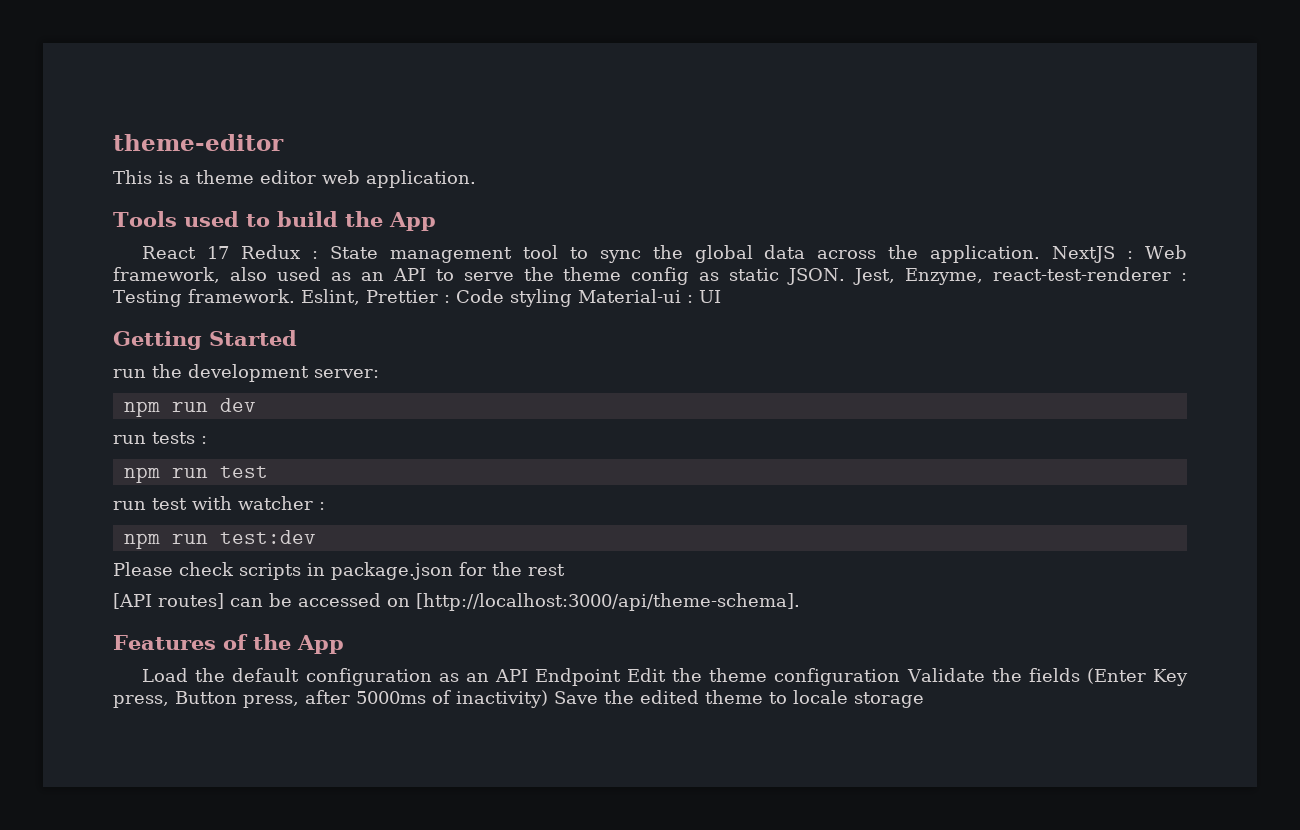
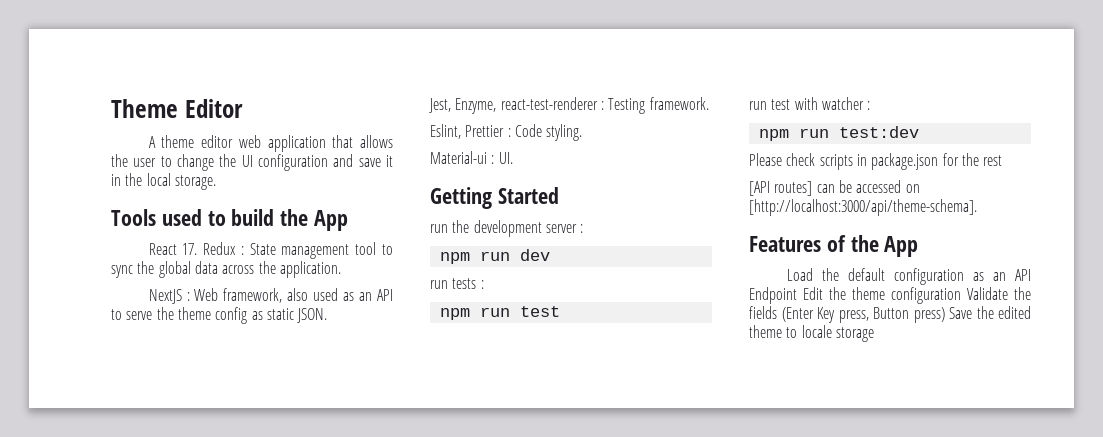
[113,134,284,151] [113,170,476,188] theme-editor // This is a theme editor web application. -> [111,99,243,118] [148,135,393,152] [111,154,393,171] [111,173,216,190] Theme Editor // A theme editor web application that allows the user to change the UI configuration and save it in the local storage.
[207,246,230,259] 17 -> [182,243,198,255] 17.
(1041, 254) none -> (341, 269) //
(846, 276) none -> (328, 315) //
(295, 296) none -> (709, 103) //
[509,289,572,307] styling -> [546,124,583,141] styling. //
[698,290,721,303] UI -> [498,152,513,164] UI.
[314,369,379,378] server: -> [545,224,584,233] server :
[243,690,548,708] press, after 5000ms of inactivity) -> [913,307,945,323] press)

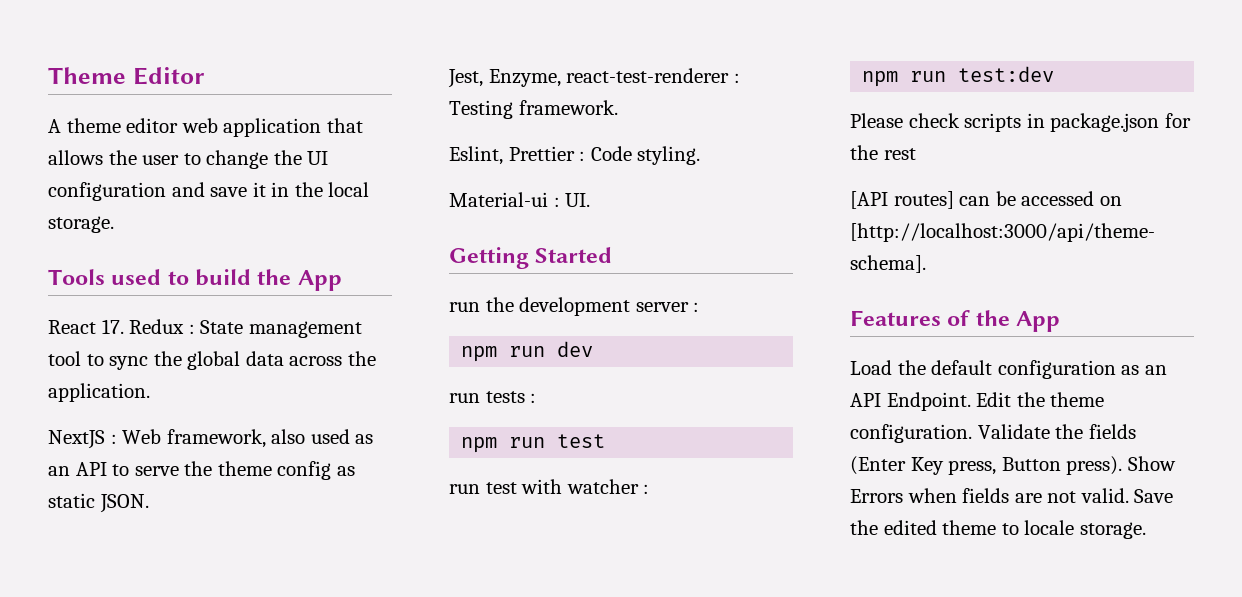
[749,287,797,304] Endpoint -> [886,392,971,411] Endpoint.
[891,287,961,304] configuration -> [850,424,972,443] configuration.
[913,307,945,323] press) -> [1066,456,1176,475] [850,488,1129,503] press). Show Errors when fields are not valid.
[835,327,874,342] storage -> [1079,522,1146,539] storage.

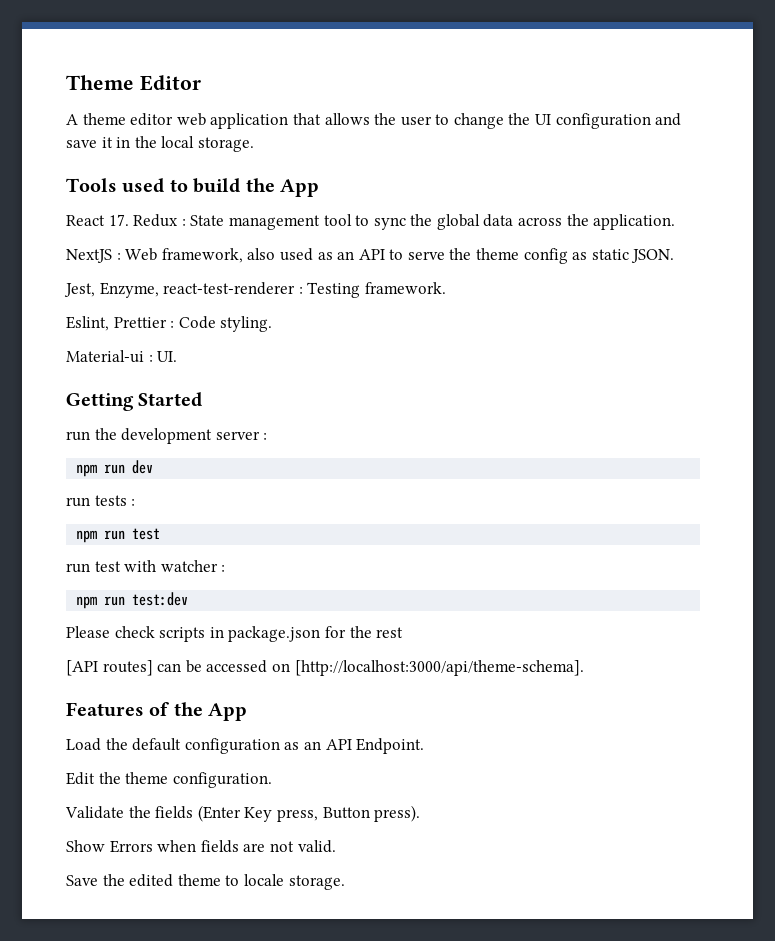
(971, 401) none -> (425, 746) //
(972, 433) none -> (272, 780) //
(1123, 465) none -> (421, 813) //
(1129, 495) none -> (336, 846) //

